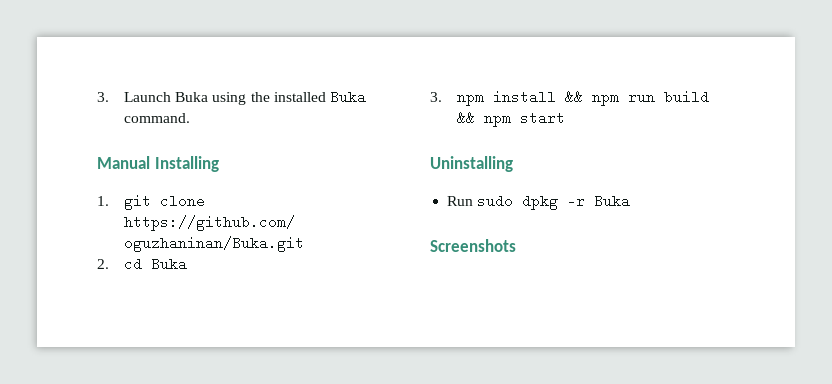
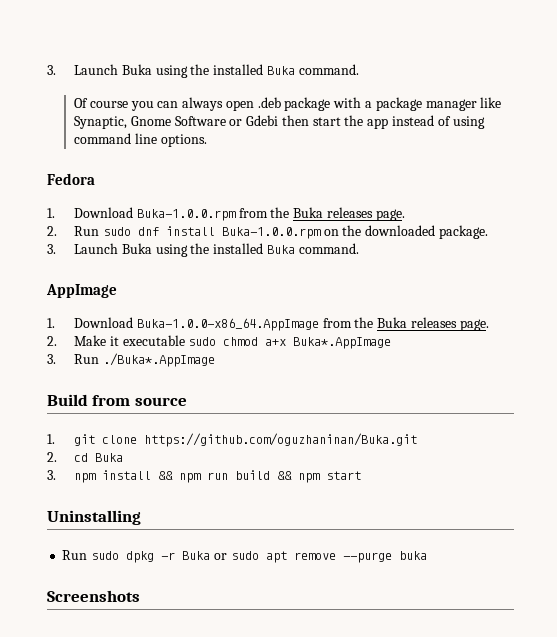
[97,90,366,105] [124,113,191,123] [97,156,219,172] 3. Launch Buka using the installed Buka command. // Manual Installing -> [47,64,359,78] [73,97,502,111] [73,115,485,129] [73,133,207,147] [47,173,95,185] [47,207,405,221] [47,225,488,239] [47,243,359,257] [46,284,117,298] [47,317,489,331] [47,335,392,349] [47,353,215,367] [47,394,187,406] 3. Launch Buka using the installed Buka command. // Of course you can always open .deb package with a package manager like Synaptic, Gnome Software or Gdebi then start the app instead of using command line options. // Fedora // 1. Download Buka-1.0.0.rpm from the Buka releases page. // 2. Run sudo dnf install Buka-1.0.0.rpm on the downloaded package. // 3. Launch Buka using the installed Buka command. // AppImage // 1. Download Buka-1.0.0-x86_64.AppImage from the Buka releases page. // 2. Make it executable sudo chmod a+x Buka*.AppImage // 3. Run ./Buka*.AppImage // Build from source
(631, 201) none -> [213,551,427,563] or sudo apt remove --purge buka

